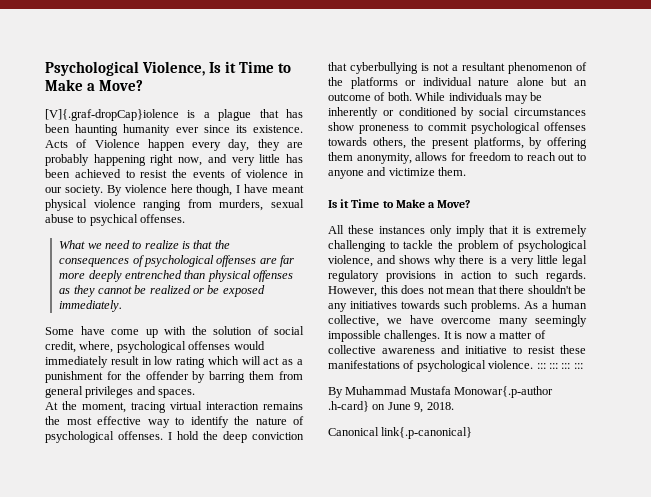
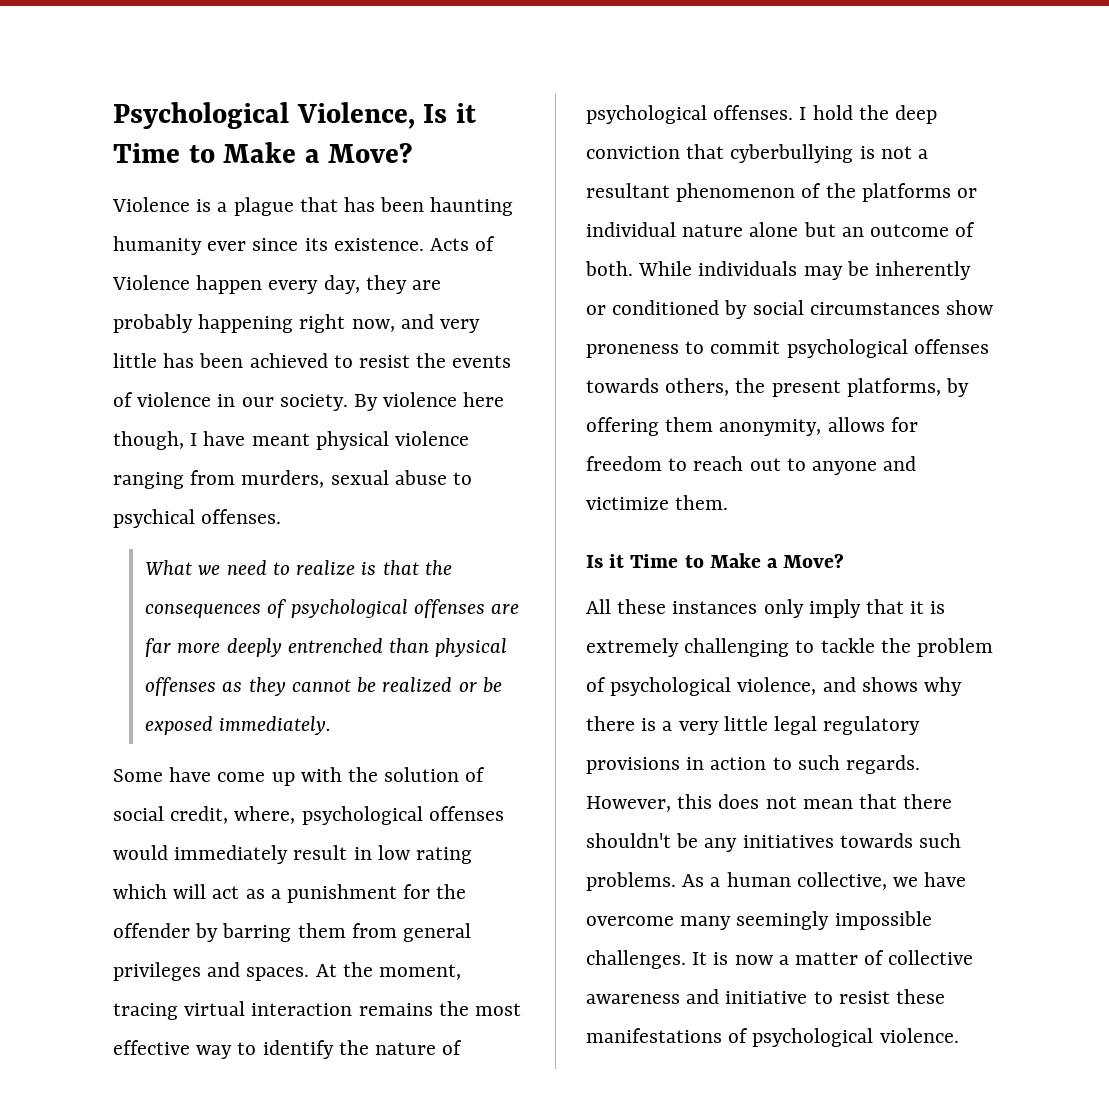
[45,109,179,121] [V]{.graf-dropCap}iolence -> [112,197,190,212] Violence
(196, 393) // -> (310, 974) none
[536,363,583,369] [328,386,554,398] [328,401,454,413] [328,427,473,439] ::: ::: ::: ::: // By Muhammad Mustafa Monowar{.p-author .h-card} on June 9, 2018. // Canonical link{.p-canonical} -> (959, 1035) none

